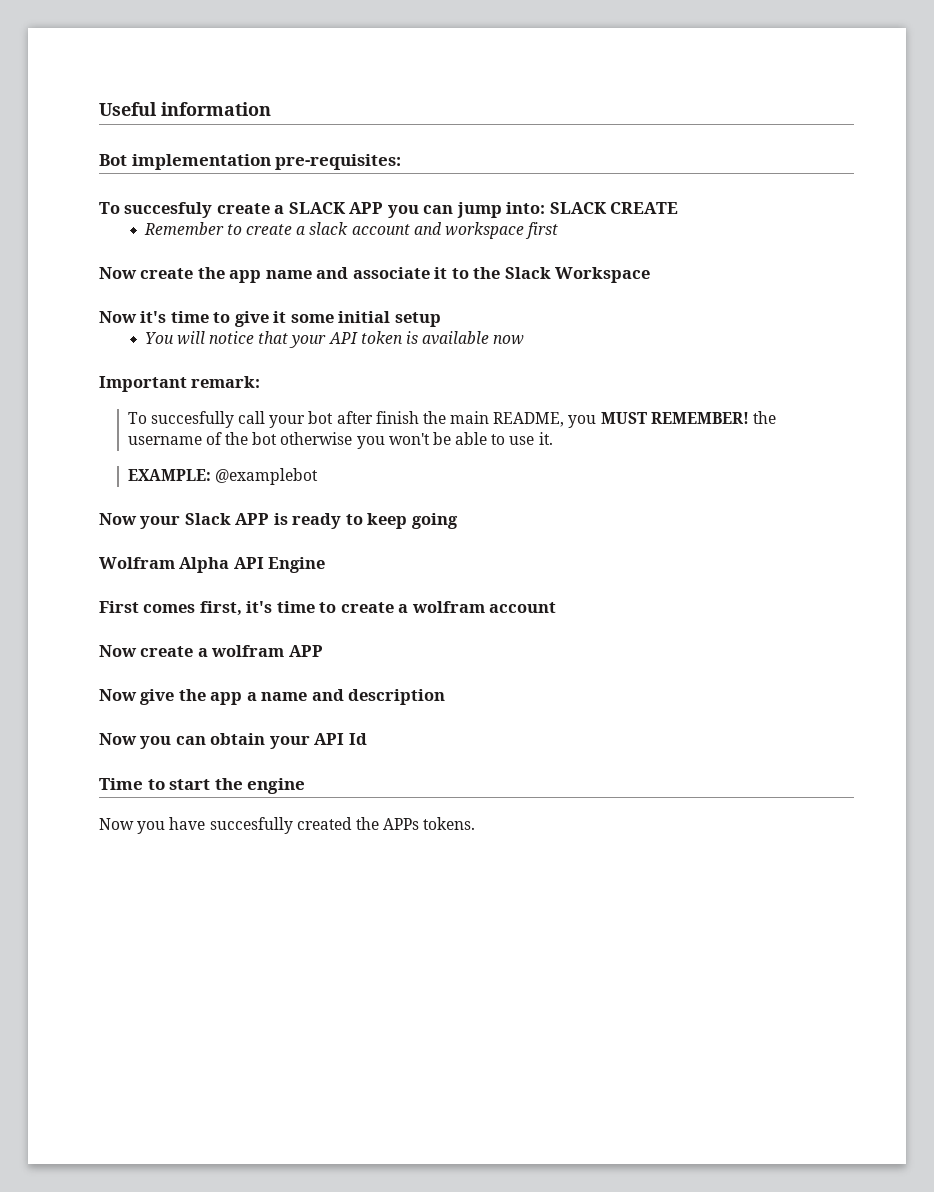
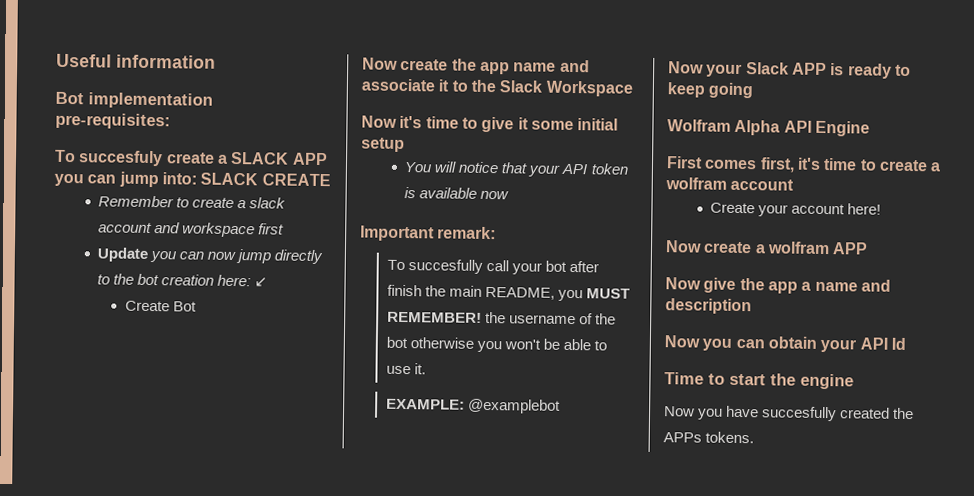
(559, 230) none -> [97,247,324,265] [97,273,269,287] [124,300,197,312] // Update you can now jump directly to the bot creation here: ↙ // Create Bot
(557, 607) none -> [710,202,882,217] // Create your account here!

